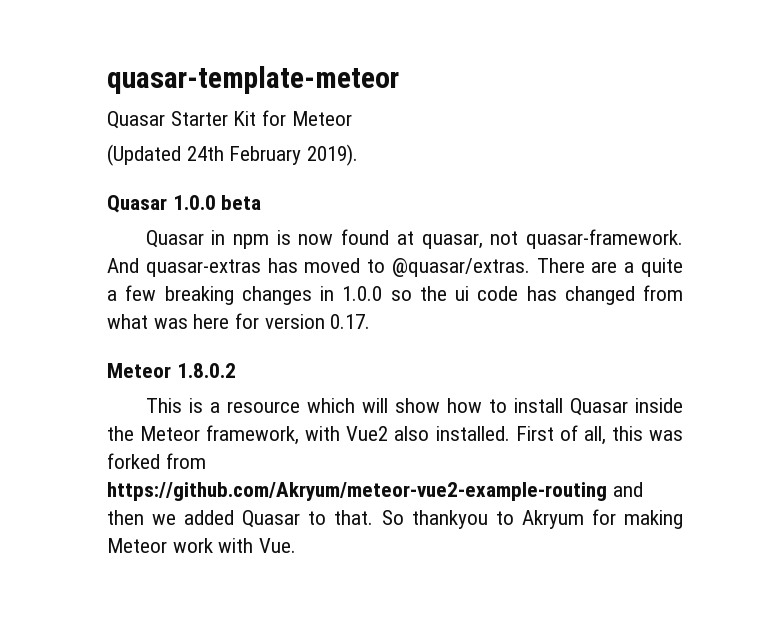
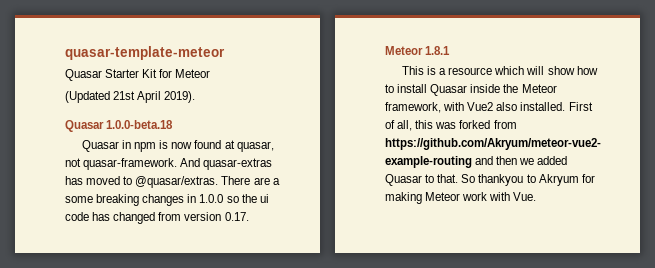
[186,146,302,165] 24th February -> [113,91,162,103] 21st April
[172,195,262,210] 1.0.0 beta -> [106,120,174,129] 1.0.0-beta.18
[641,258,683,277] [107,285,157,301] quite a few -> [65,196,93,203] some
[107,313,260,329] what was here for -> (182, 216) none
[176,363,236,378] 1.8.0.2 -> [425,46,451,55] 1.8.1

